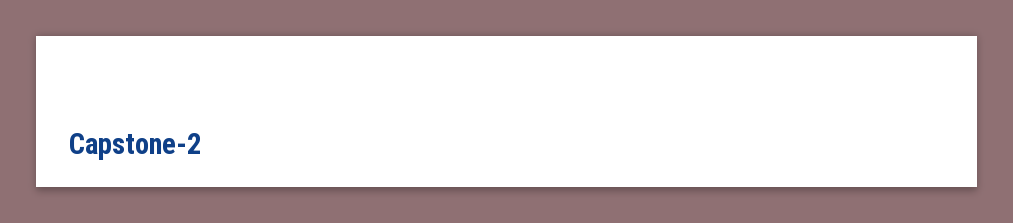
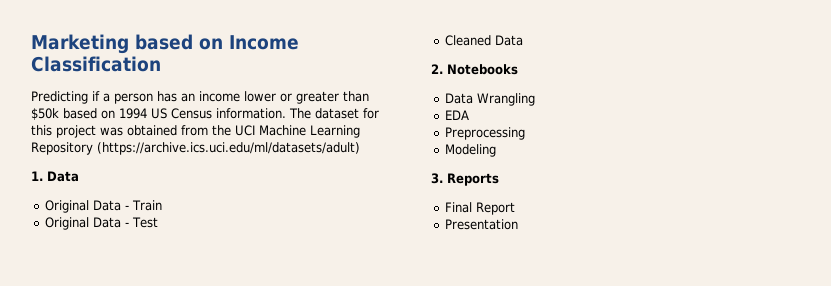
[69,133,202,160] Capstone-2 -> [31,34,299,54] [31,56,161,72] [31,91,369,104] [31,108,379,120] [31,125,360,138] [31,142,360,155] [31,171,79,182] [45,200,163,213] [45,217,159,230] [445,35,524,46] [431,64,518,75] [445,93,536,106] [445,110,470,120] [445,127,526,140] [445,144,497,157] [431,173,499,186] [445,202,516,215] [445,219,519,230] Marketing based on Income Classification // Predicting if a person has an income lower or greater than $50k based on 1994 US Census information. The dataset for this project was obtained from the UCI Machine Learning Repository (https://archive.ics.uci.edu/ml/datasets/adult) // 1. Data // Original Data - Train // Original Data - Test // Cleaned Data // 2. Notebooks // Data Wrangling // EDA // Preprocessing // Modeling // 3. Reports // Final Report // Presentation

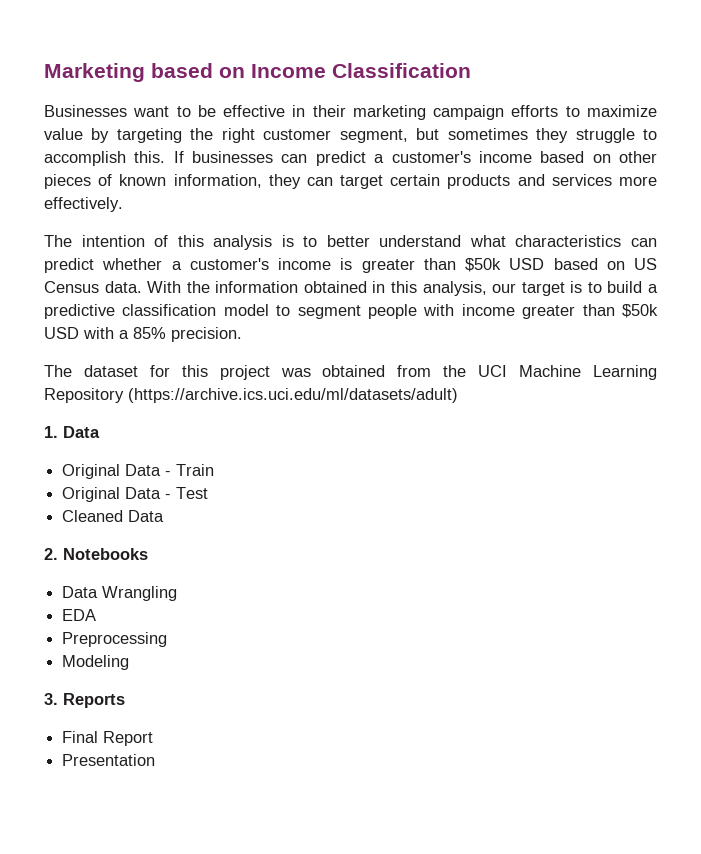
[31,91,369,104] [31,108,147,120] Predicting if a person has an income lower or greater than $50k based on 1994 -> [44,105,657,120] [44,128,657,143] [44,151,658,166] [44,174,657,189] [44,197,123,212] [44,235,657,250] [44,258,625,273] Businesses want to be effective in their marketing campaign efforts to maximize value by targeting the right customer segment, but sometimes they struggle to accomplish this. If businesses can predict a customer's income based on other pieces of known information, they can target certain products and services more effectively. // The intention of this analysis is to better understand what characteristics can predict whether a customer's income is greater than $50k USD based on
[216,108,286,119] information. -> [104,281,658,296] [44,304,658,319] [44,327,242,342] data. With the information obtained in this analysis, our target is to build a predictive classification model to segment people with income greater than $50k USD with a 85% precision. //

